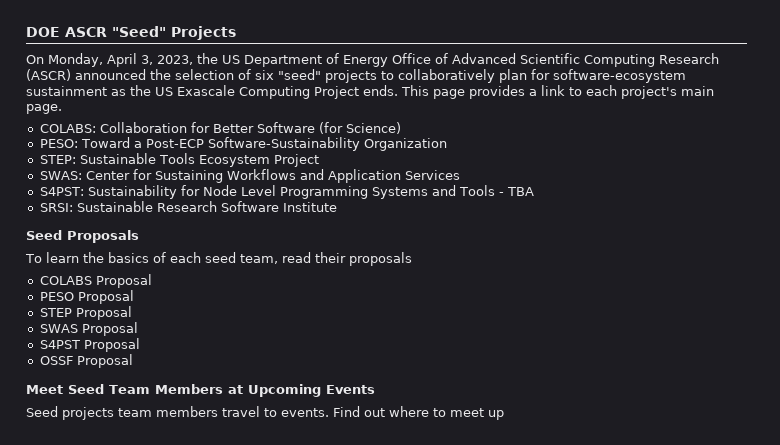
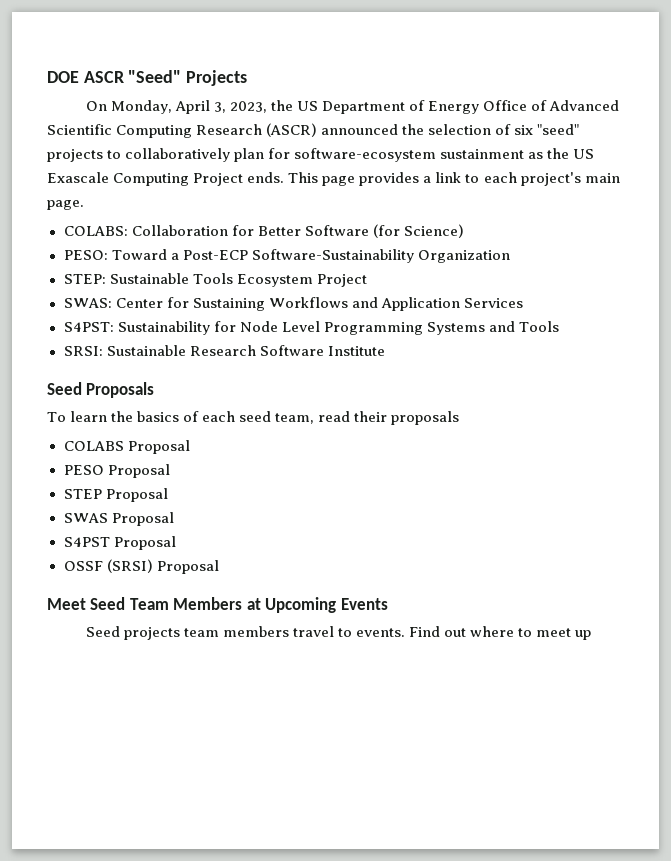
[498,187,534,196] - TBA -> (559, 326) none
(73, 360) none -> [106,559,153,573] (SRSI)

